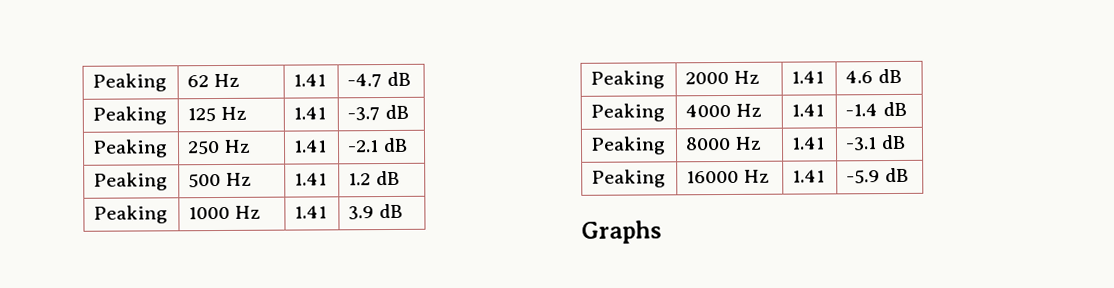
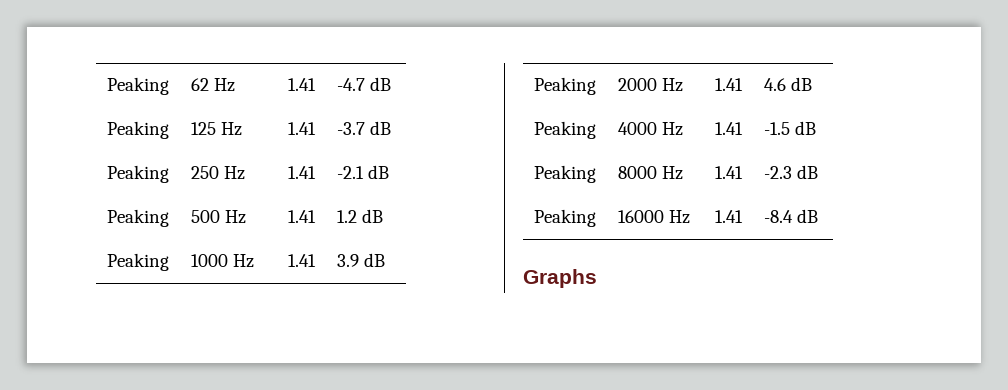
[845,103,879,117] -1.4 -> [763,122,790,135] -1.5
[845,137,878,151] -3.1 -> [763,166,792,179] -2.3
[846,170,881,184] -5.9 -> [763,210,793,223] -8.4

